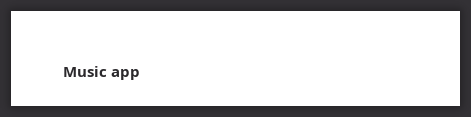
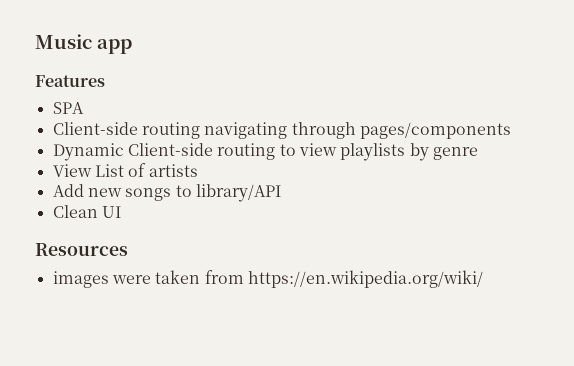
(141, 74) none -> [35,75,105,87] [52,102,84,114] [52,122,511,139] [52,143,478,161] [52,163,198,177] [52,184,281,202] [52,205,121,218] [35,243,128,256] [52,270,483,288] // Features // SPA // Client-side routing navigating through pages/components // Dynamic Client-side routing to view playlists by genre // View List of artists // Add new songs to library/API // Clean UI // Resources // images were taken from https://en.wikipedia.org/wiki/

